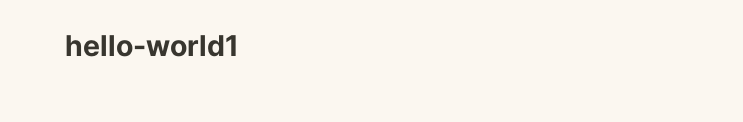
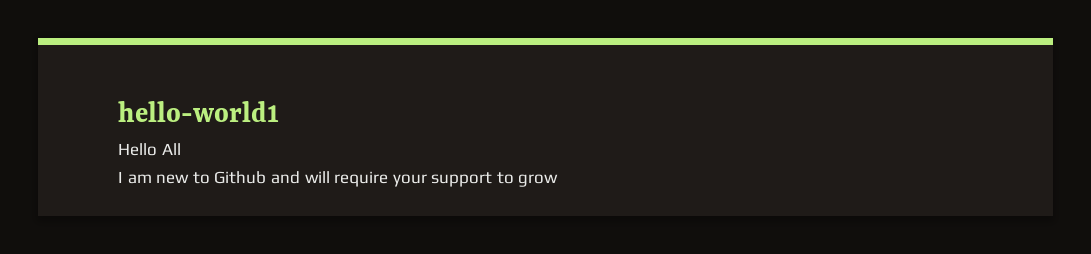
(239, 46) none -> [118,143,181,156] [118,171,559,187] // Hello All // I am new to Github and will require your support to grow

